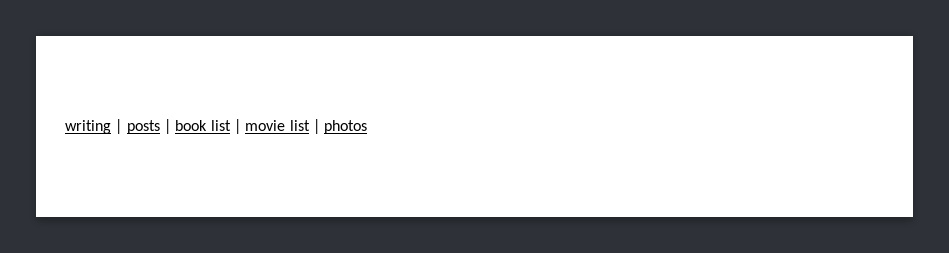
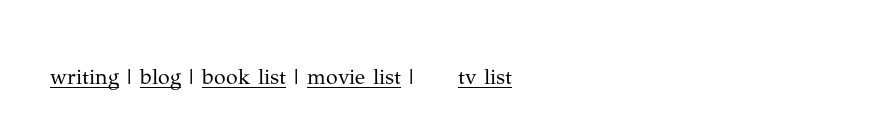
[126,120,160,134] posts -> [139,69,182,90] blog
[324,120,368,134] photos -> [458,69,512,84] tv list

